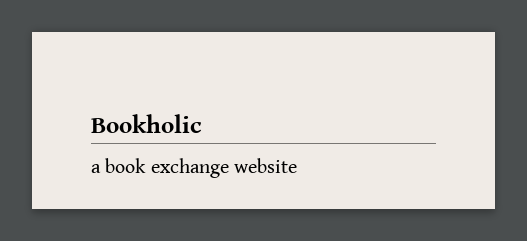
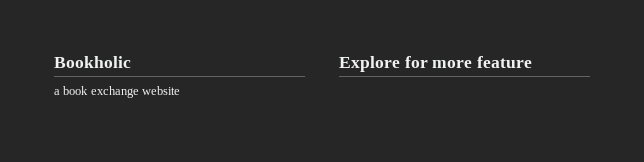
(297, 165) none -> [339,56,533,72] // Explore for more feature

